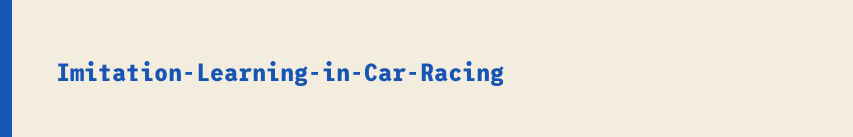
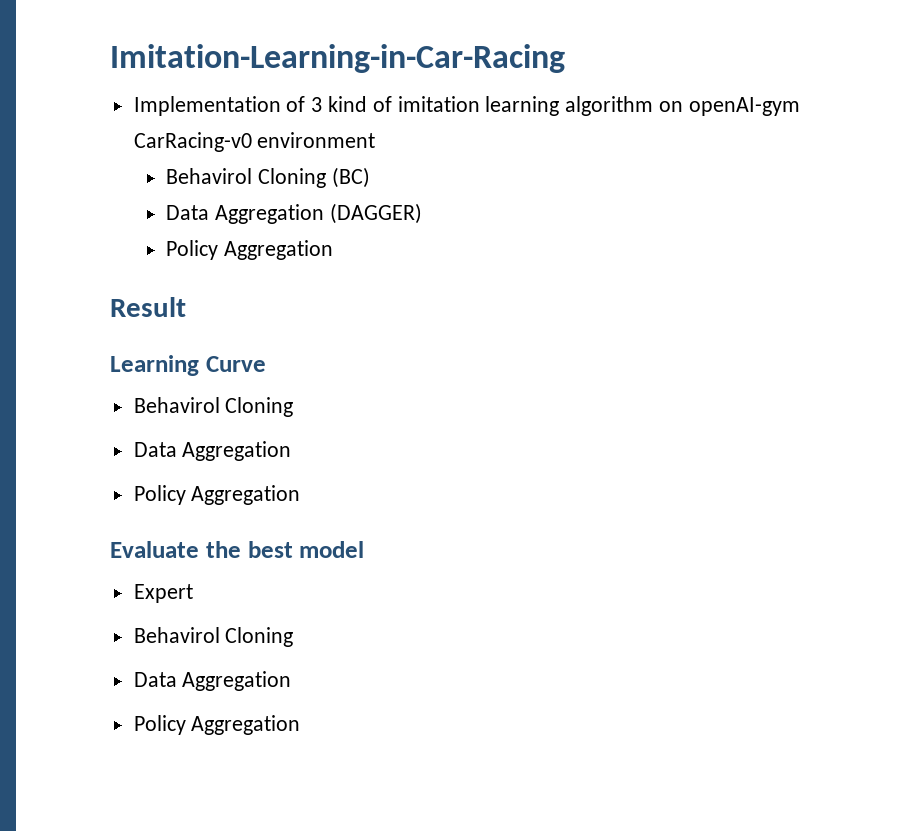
(504, 74) none -> [133,96,800,116] [133,132,376,152] [166,167,370,188] [166,203,422,224] [166,240,334,260] [110,297,186,317] [110,355,266,376] [133,397,294,417] [133,441,292,461] [133,485,301,505] [110,541,365,558] [133,584,193,603] [133,627,294,647] [133,671,292,691] [133,715,301,735] // Implementation of 3 kind of imitation learning algorithm on openAI-gym CarRacing-v0 environment // Behavirol Cloning (BC) // Data Aggregation (DAGGER) // Policy Aggregation // Result // Learning Curve // Behavirol Cloning // Data Aggregation // Policy Aggregation // Evaluate the best model // Expert // Behavirol Cloning // Data Aggregation // Policy Aggregation

